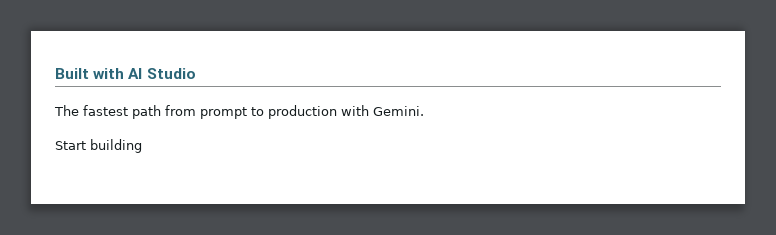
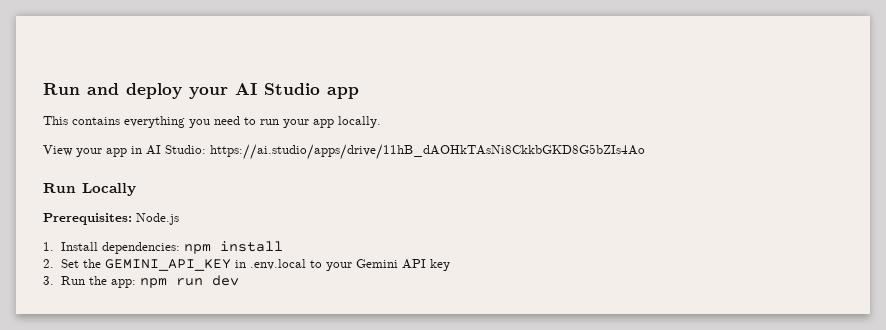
[55,68,196,79] [54,105,424,119] [55,139,142,153] Built with AI Studio // The fastest path from prompt to production with Gemini. // Start building -> [43,83,359,99] [43,116,381,128] [43,144,645,160] [43,183,136,196] [43,213,179,225] [43,241,283,254] [43,259,450,271] [43,275,239,288] Run and deploy your AI Studio app // This contains everything you need to run your app locally. // View your app in AI Studio: https://ai.studio/apps/drive/11hB_dAOHkTAsNi8CkkbGKD8G5bZIs4Ao // Run Locally // Prerequisites: Node.js // 1. Install dependencies: npm install // 2. Set the GEMINI_API_KEY in .env.local to your Gemini API key // 3. Run the app: npm run dev

